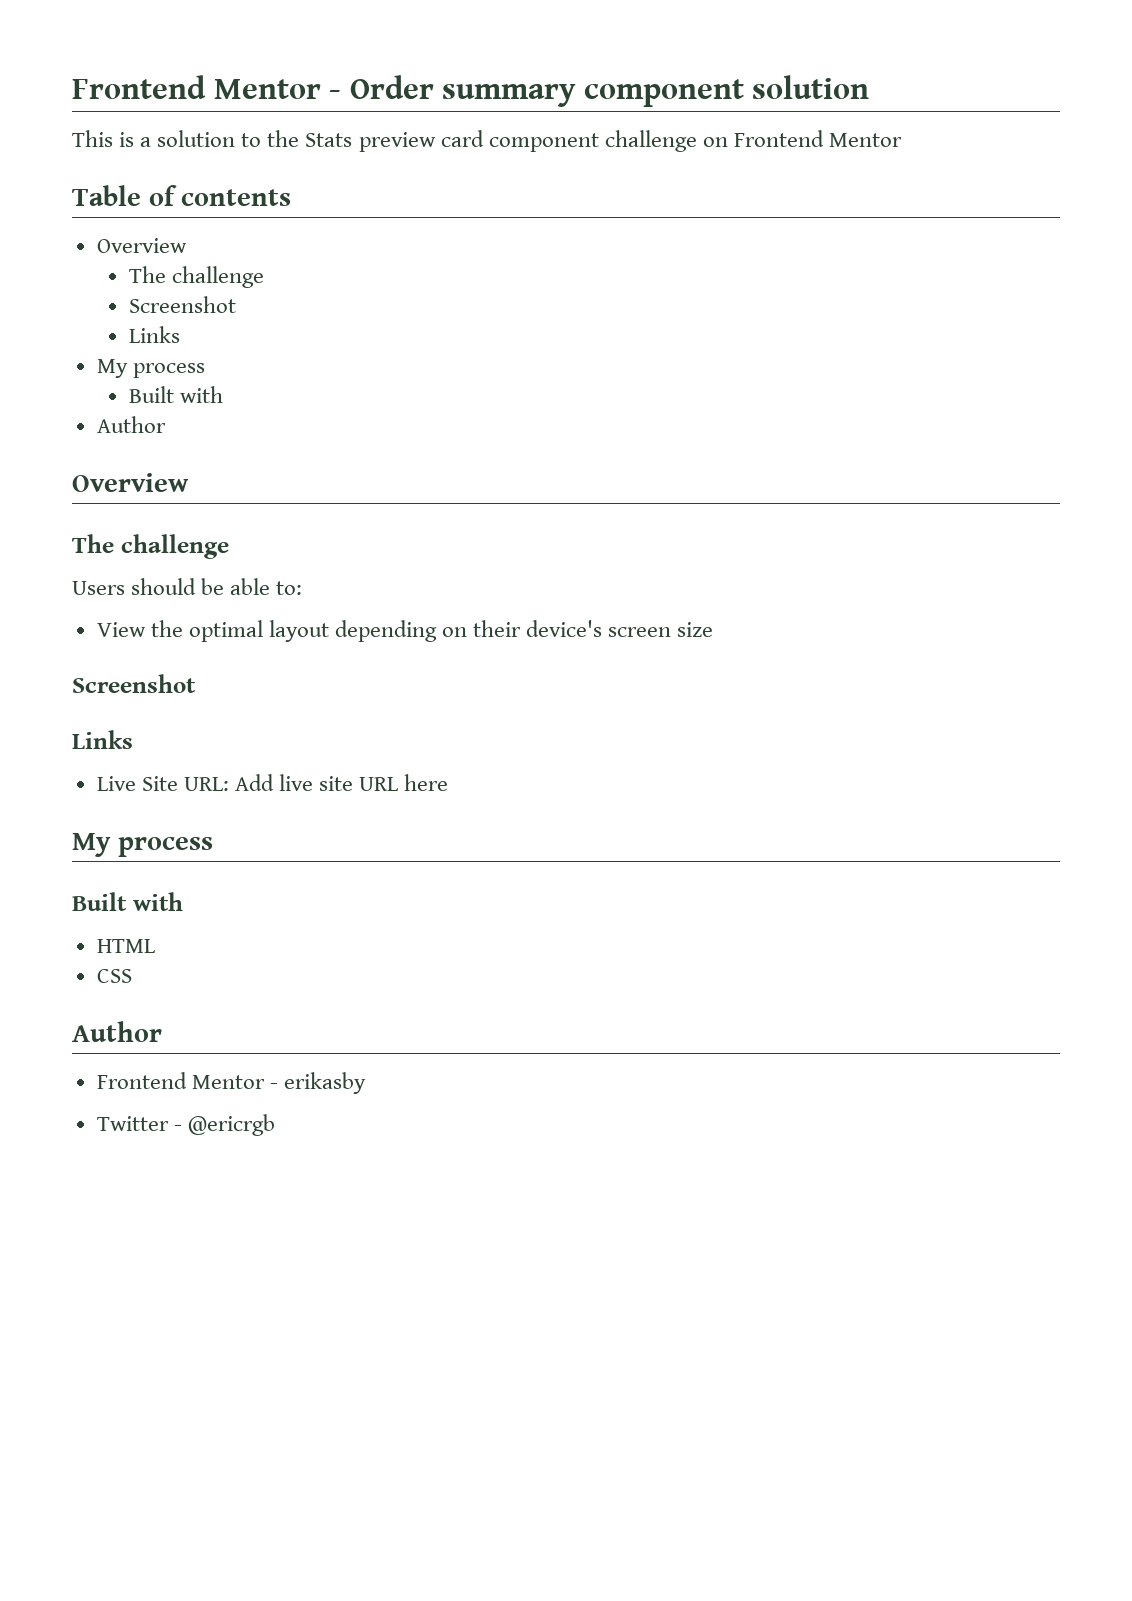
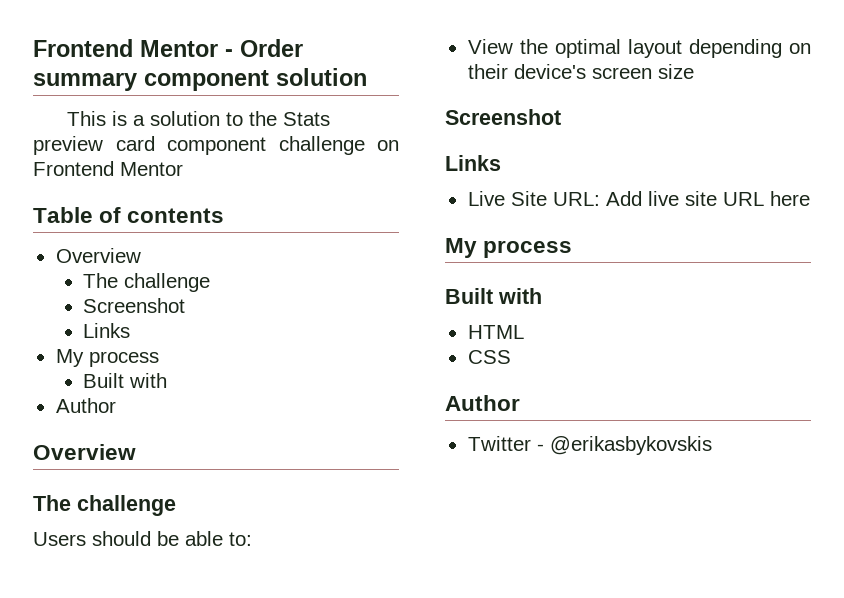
[96,1072,366,1094] // Frontend Mentor - erikasby -> (520, 403) none
[187,1114,275,1136] @ericrgb -> [549,436,712,455] @erikasbykovskis

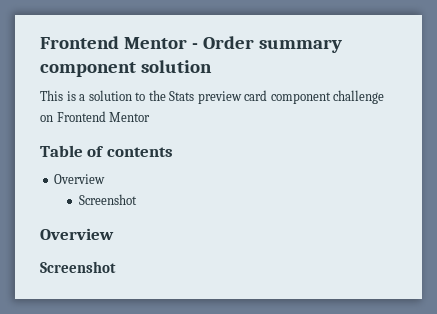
[83,273,211,292] [83,298,186,313] [83,323,131,338] [55,349,159,367] [83,373,168,388] [55,398,116,413] [33,444,136,460] [33,495,176,516] [33,531,252,546] [467,39,811,58] [467,64,694,79] [445,109,561,125] [445,155,501,171] [467,191,810,206] [445,238,573,258] [445,288,542,304] [467,325,524,339] [467,350,511,364] [445,395,520,411] [467,436,712,455] // The challenge // Screenshot // Links // My process // Built with // Author // Overview // The challenge // Users should be able to: // View the optimal layout depending on their device's screen size // Screenshot // Links // Live Site URL: Add live site URL here // My process // Built with // HTML // CSS // Author // Twitter - @erikasbykovskis -> [78,194,137,205] [40,228,114,240] [40,261,116,273] // Screenshot // Overview // Screenshot

